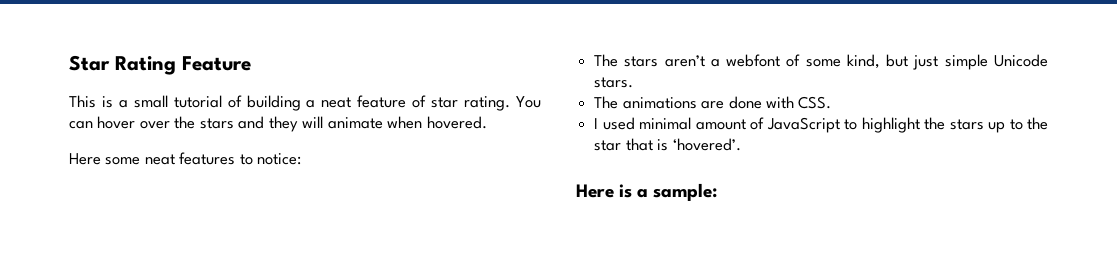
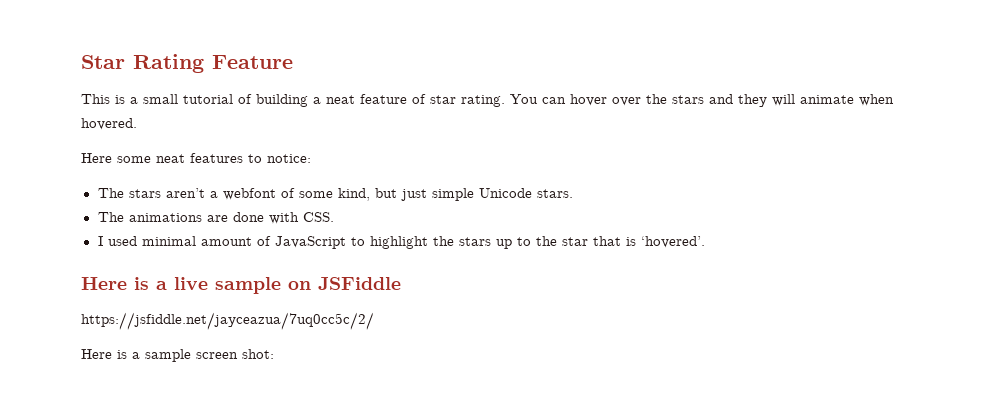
[653,183,718,201] sample: -> [174,277,401,294] [81,312,374,330] [81,349,274,362] live sample on JSFiddle // https://jsfiddle.net/jayceazua/7uq0cc5c/2/ // Here is a sample screen shot:

